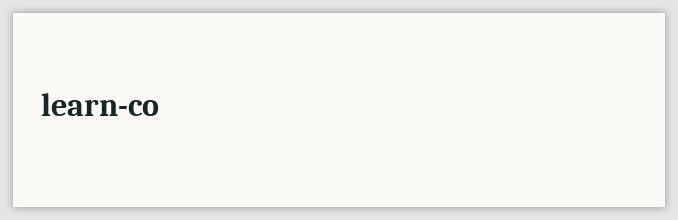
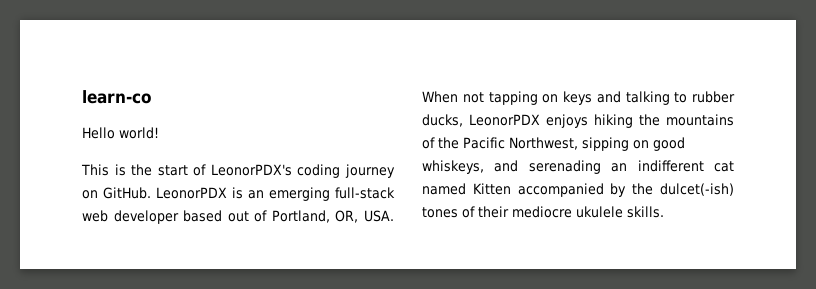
(159, 104) none -> [82,127,159,139] [81,164,395,178] [82,187,395,201] [82,210,394,224] [422,91,735,105] [422,114,734,128] [422,137,685,151] [422,160,734,174] [422,183,734,197] [422,206,664,218] // Hello world! // This is the start of LeonorPDX's coding journey on GitHub. LeonorPDX is an emerging full-stack web developer based out of Portland, OR, USA. When not tapping on keys and talking to rubber ducks, LeonorPDX enjoys hiking the mountains of the Pacific Northwest, sipping on good whiskeys, and serenading an indifferent cat named Kitten accompanied by the dulcet(-ish) tones of their mediocre ukulele skills.

